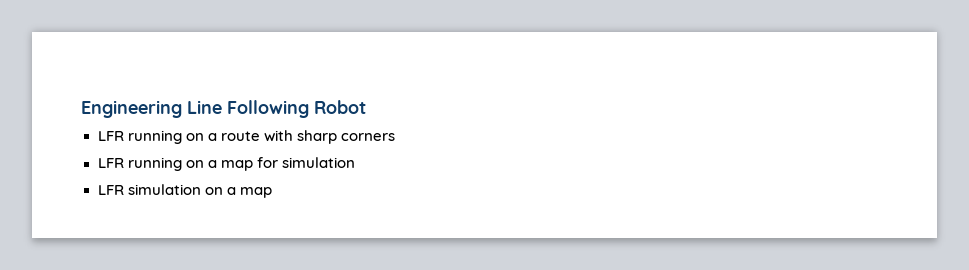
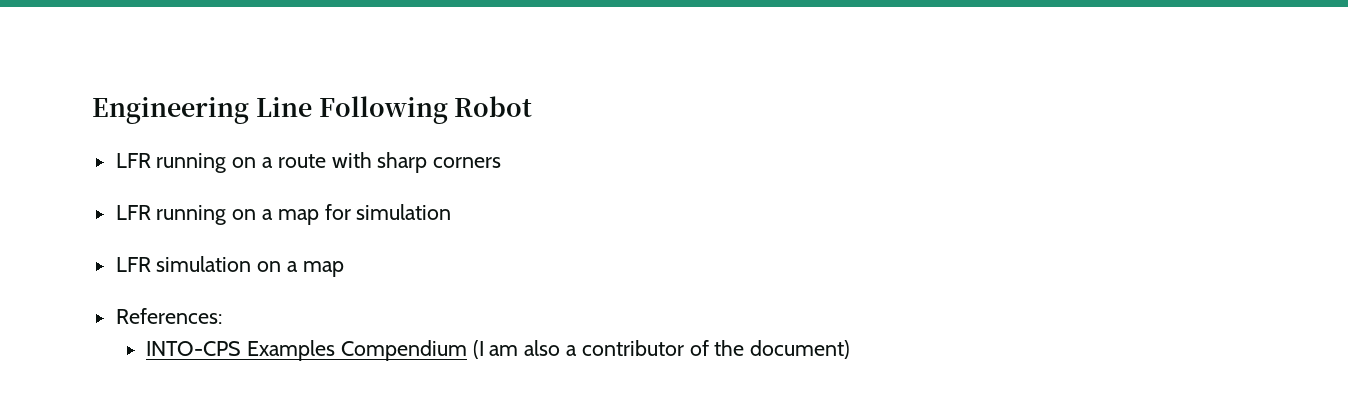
(272, 192) none -> [115,308,222,324] [146,340,851,361] // References: // INTO-CPS Examples Compendium (I am also a contributor of the document)

